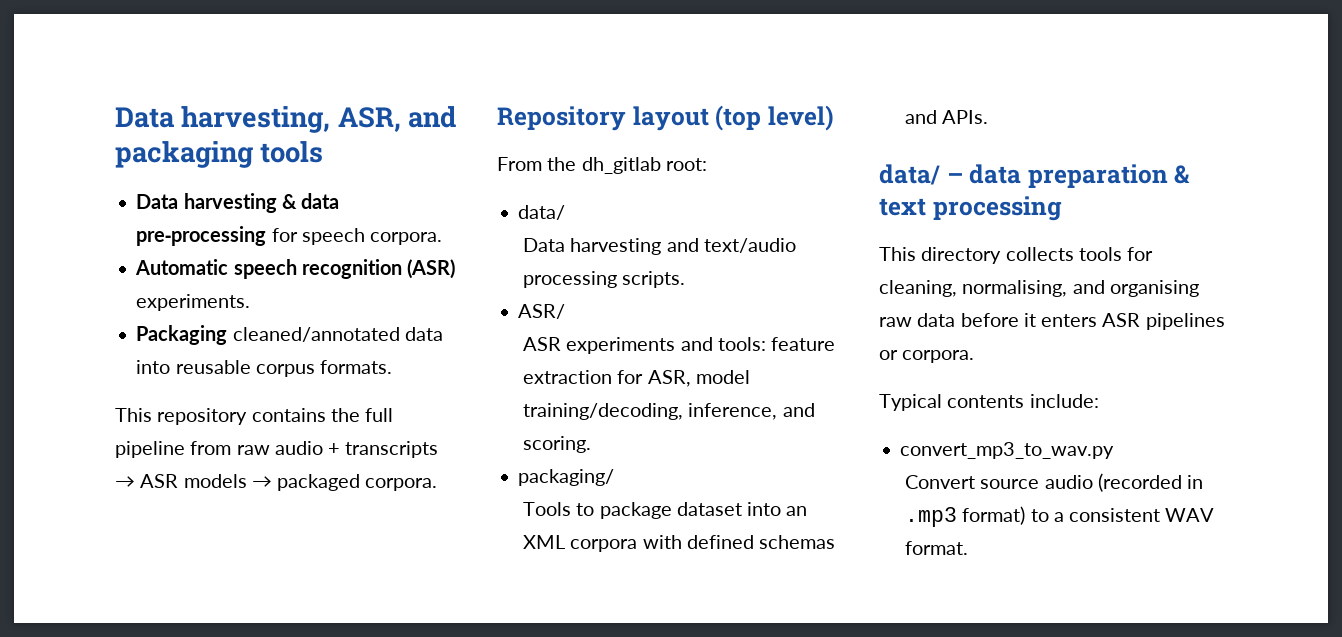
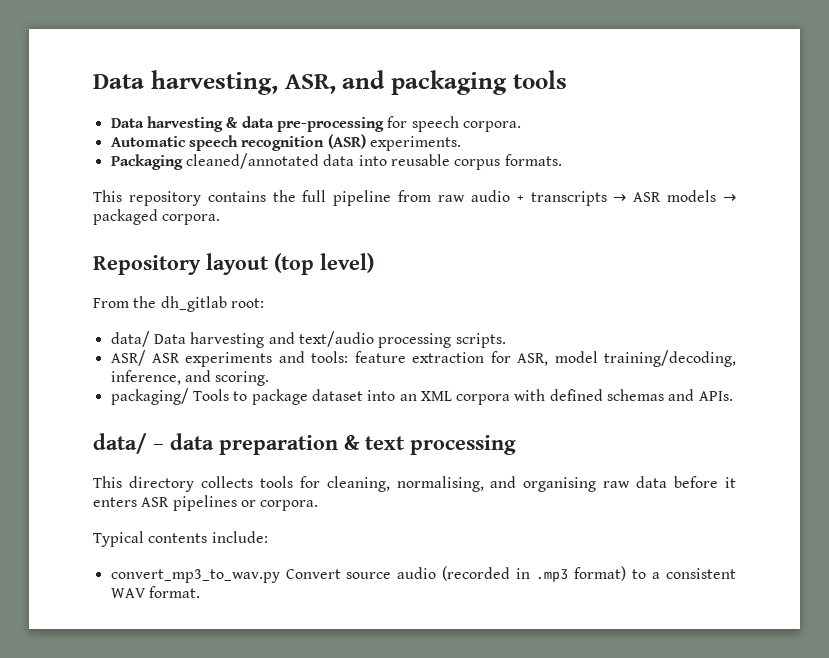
(566, 212) // -> (150, 339) none
(566, 311) // -> (146, 358) none
(615, 477) // -> (189, 396) none
(1115, 450) // -> (280, 576) none

